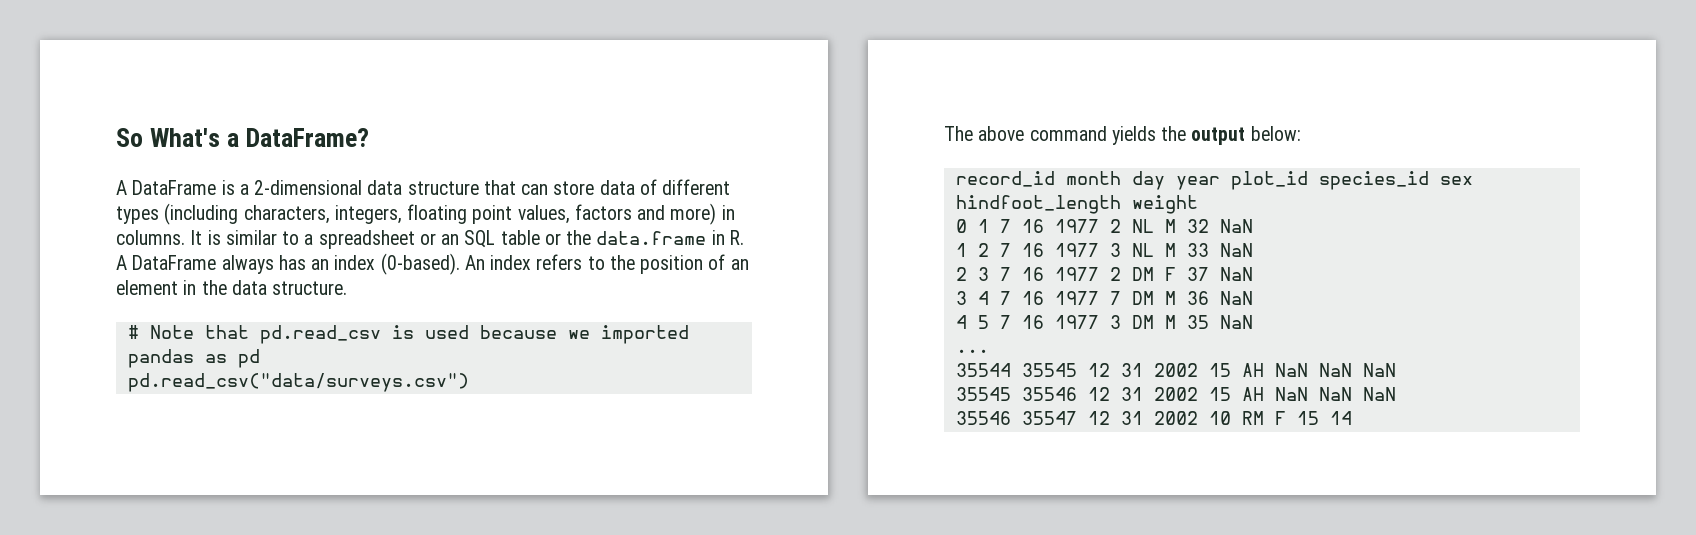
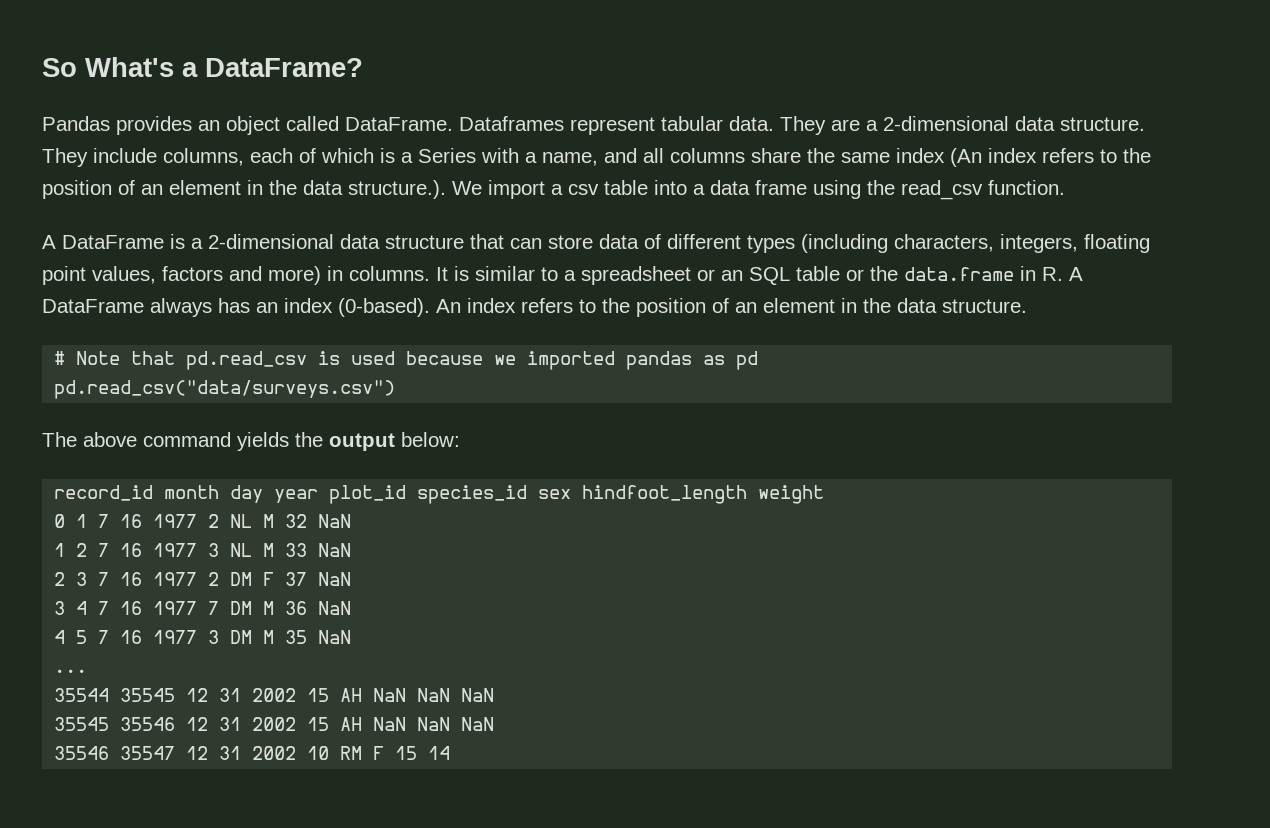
(370, 137) none -> [42,116,1145,135] [42,148,1151,167] [42,180,1065,200] // Pandas provides an object called DataFrame. Dataframes represent tabular data. They are a 2-dimensional data structure. They include columns, each of which is a Series with a name, and all columns share the same index (An index refers to the position of an element in the data structure.). We import a csv table into a data frame using the read_csv function.

